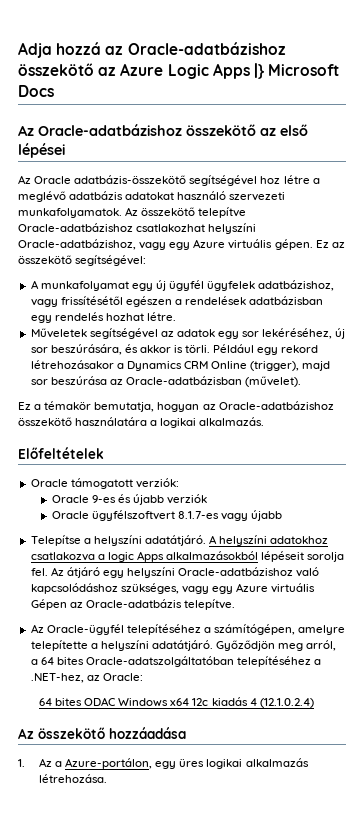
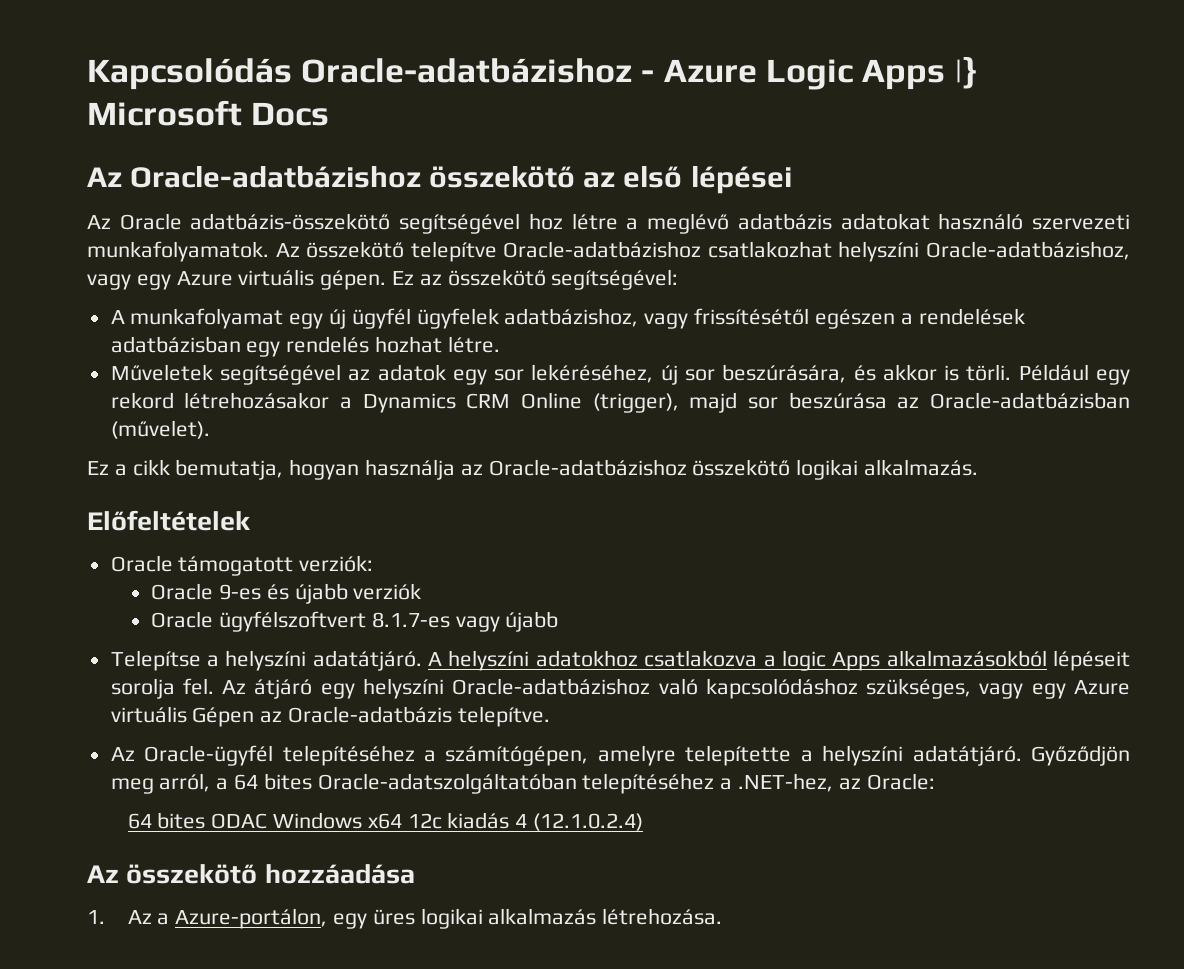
[18,42,286,58] [18,63,117,76] Adja hozzá az Oracle-adatbázishoz összekötő az -> [87,58,655,90] Kapcsolódás Oracle-adatbázishoz -
[44,401,92,410] témakör -> [132,459,170,476] cikk
[202,401,334,410] [18,417,158,426] az Oracle-adatbázishoz összekötő használatára a -> [365,459,791,480] használja az Oracle-adatbázishoz összekötő

